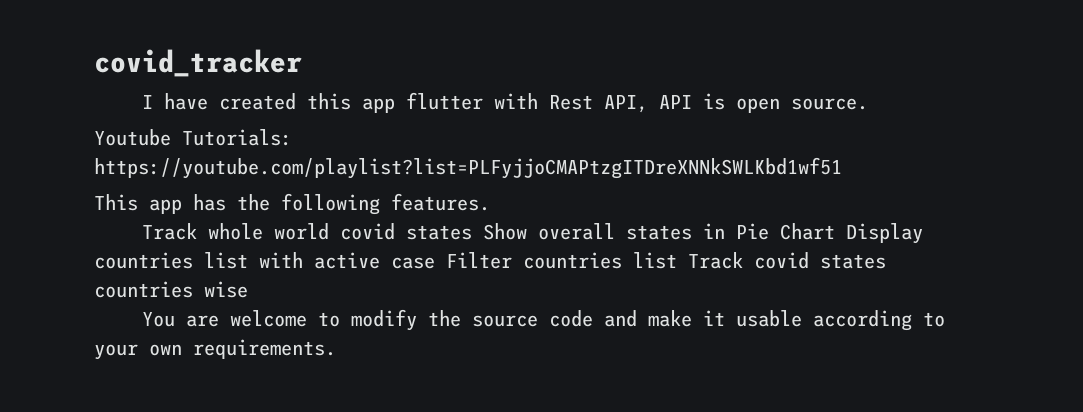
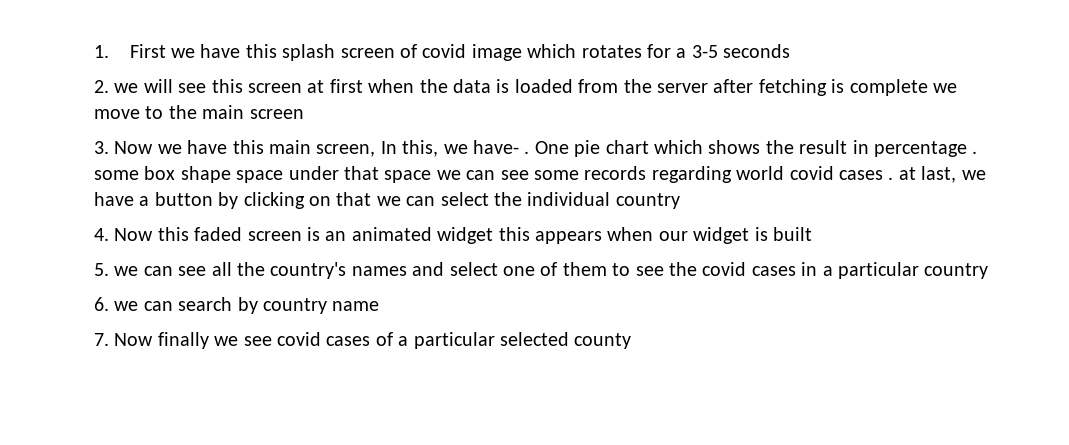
[94,49,302,77] [142,92,869,113] [94,129,292,146] [94,157,842,179] [94,193,490,215] [142,223,924,244] [94,252,886,269] [94,281,248,298] [142,309,946,331] [94,339,336,360] covid_tracker // I have created this app flutter with Rest API, API is open source. // Youtube Tutorials: https://youtube.com/playlist?list=PLFyjjoCMAPtzgITDreXNNkSWLKbd1wf51 // This app has the following features. // Track whole world covid states Show overall states in Pie Chart Display countries list with active case Filter countries list Track covid states countries wise // You are welcome to modify the source code and make it usable according to your own requirements. -> [94,44,791,61] [94,79,957,96] [94,105,304,119] [94,140,978,157] [94,166,986,183] [94,192,680,209] [94,227,812,244] [94,262,989,279] [94,297,380,314] [94,332,632,349] 1. First we have this splash screen of covid image which rotates for a 3-5 seconds // 2. we will see this screen at first when the data is loaded from the server after fetching is complete we move to the main screen // 3. Now we have this main screen, In this, we have- . One pie chart which shows the result in percentage . some box shape space under that space we can see some records regarding world covid cases . at last, we have a button by clicking on that we can select the individual country // 4. Now this faded screen is an animated widget this appears when our widget is built // 5. we can see all the country's names and select one of them to see the covid cases in a particular country // 6. we can search by country name // 7. Now finally we see covid cases of a particular selected county

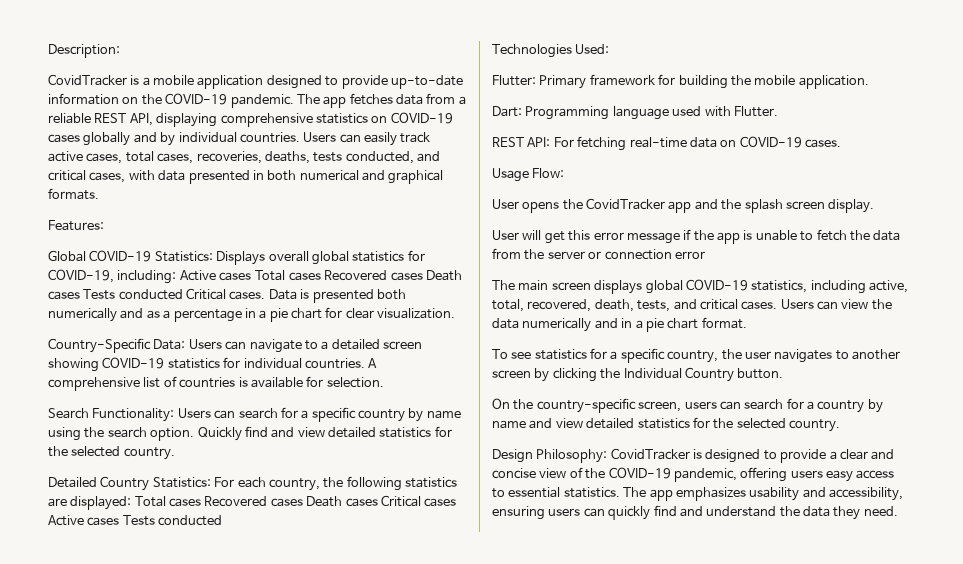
[94,44,791,61] [94,79,957,96] [94,105,304,119] [94,140,978,157] [94,166,986,183] [94,192,680,209] [94,227,812,244] [94,262,989,279] [94,297,380,314] [94,332,632,349] 1. First we have this splash screen of covid image which rotates for a 3-5 seconds // 2. we will see this screen at first when the data is loaded from the server after fetching is complete we move to the main screen // 3. Now we have this main screen, In this, we have- . One pie chart which shows the result in percentage . some box shape space under that space we can see some records regarding world covid cases . at last, we have a button by clicking on that we can select the individual country // 4. Now this faded screen is an animated widget this appears when our widget is built // 5. we can see all the country's names and select one of them to see the covid cases in a particular country // 6. we can search by country name // 7. Now finally we see covid cases of a particular selected county -> [48,44,120,58] [48,74,463,89] [48,93,466,108] [48,112,453,127] [48,132,431,146] [48,151,440,164] [48,170,444,184] [48,188,99,200] [48,220,104,231] [48,250,425,265] [48,269,462,284] [48,288,406,303] [48,307,456,322] [48,338,422,353] [48,357,378,372] [48,376,384,391] [48,407,461,422] [48,426,452,441] [48,446,175,460] [48,476,457,491] [48,495,457,510] [48,515,223,526] [492,44,610,58] [492,74,869,89] [492,106,778,120] [492,136,841,151] [492,168,565,182] [492,198,875,213] [492,229,901,244] [492,248,705,260] [492,279,908,294] [492,299,892,312] [492,317,747,332] [492,348,901,363] [492,367,784,382] [492,398,883,413] [492,417,840,432] [492,448,895,463] [492,467,895,482] [492,487,903,501] [492,505,898,520] Description: // CovidTracker is a mobile application designed to provide up-to-date information on the COVID-19 pandemic. The app fetches data from a reliable REST API, displaying comprehensive statistics on COVID-19 cases globally and by individual countries. Users can easily track active cases, total cases, recoveries, deaths, tests conducted, and critical cases, with data presented in both numerical and graphical formats. // Features: // Global COVID-19 Statistics: Displays overall global statistics for COVID-19, including: Active cases Total cases Recovered cases Death cases Tests conducted Critical cases. Data is presented both numerically and as a percentage in a pie chart for clear visualization. // Country-Specific Data: Users can navigate to a detailed screen showing COVID-19 statistics for individual countries. A comprehensive list of countries is available for selection. // Search Functionality: Users can search for a specific country by name using the search option. Quickly find and view detailed statistics for the selected country. // Detailed Country Statistics: For each country, the following statistics are displayed: Total cases Recovered cases Death cases Critical cases Active cases Tests conducted // Technologies Used: // Flutter: Primary framework for building the mobile application. // Dart: Programming language used with Flutter. // REST API: For fetching real-time data on COVID-19 cases. // Usage Flow: // User opens the CovidTracker app and the splash screen display. // User will get this error message if the app is unable to fetch the data from the server or connection error // The main screen displays global COVID-19 statistics, including active, total, recovered, death, tests, and critical cases. Users can view the data numerically and in a pie chart format. // To see statistics for a specific country, the user navigates to another screen by clicking the Individual Country button. // On the country-specific screen, users can search for a country by name and view detailed statistics for the selected country. // Design Philosophy: CovidTracker is designed to provide a clear and concise view of the COVID-19 pandemic, offering users easy access to essential statistics. The app emphasizes usability and accessibility, ensuring users can quickly find and understand the data they need.

